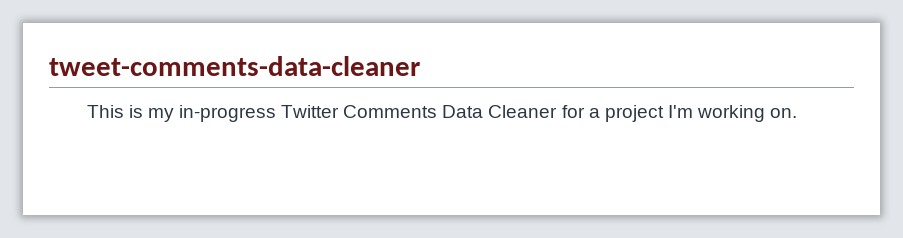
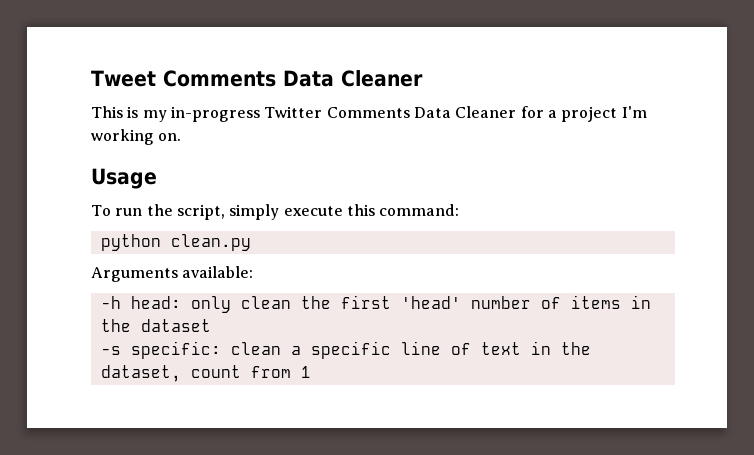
[49,56,420,76] tweet-comments-data-cleaner -> [91,70,423,87] Tweet Comments Data Cleaner
(798, 113) none -> [91,168,157,189] [91,204,460,220] [100,234,251,251] [91,266,254,282] [100,295,651,313] [100,319,211,332] [100,341,591,359] [100,365,311,382] // Usage // To run the script, simply execute this command: // python clean.py // Arguments available: // -h head: only clean the first 'head' number of items in the dataset // -s specific: clean a specific line of text in the dataset, count from 1

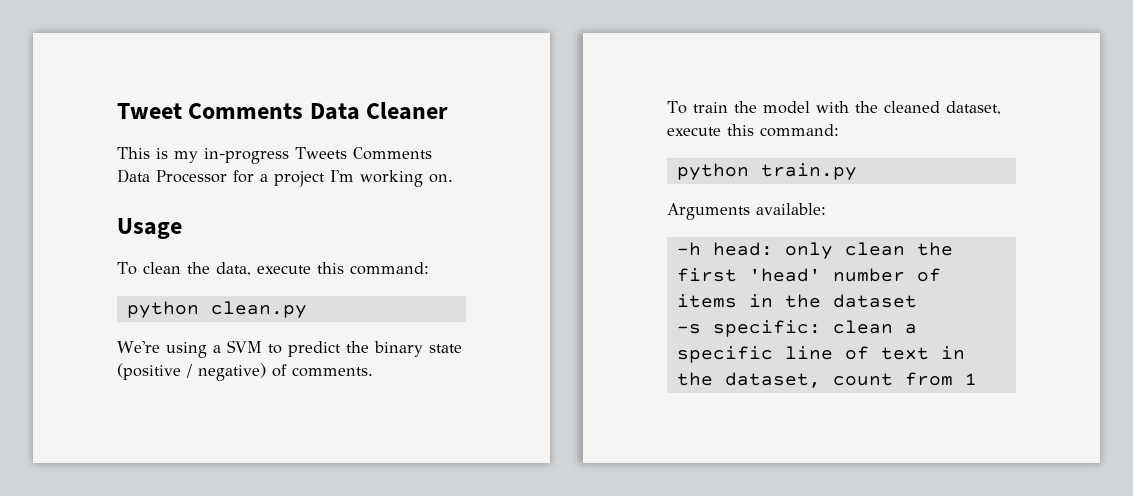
[264,106,517,118] Twitter Comments Data Cleaner -> [295,147,432,160] [117,169,227,183] Tweets Comments Data Processor
[115,204,280,220] run the script, simply -> [142,262,251,276] clean the data,
(251, 242) none -> [117,340,462,358] [117,363,373,381] [667,101,1001,115] [667,124,839,137] [676,163,857,180] // We're using a SVM to predict the binary state (positive / negative) of comments. // To train the model with the cleaned dataset, execute this command: // python train.py

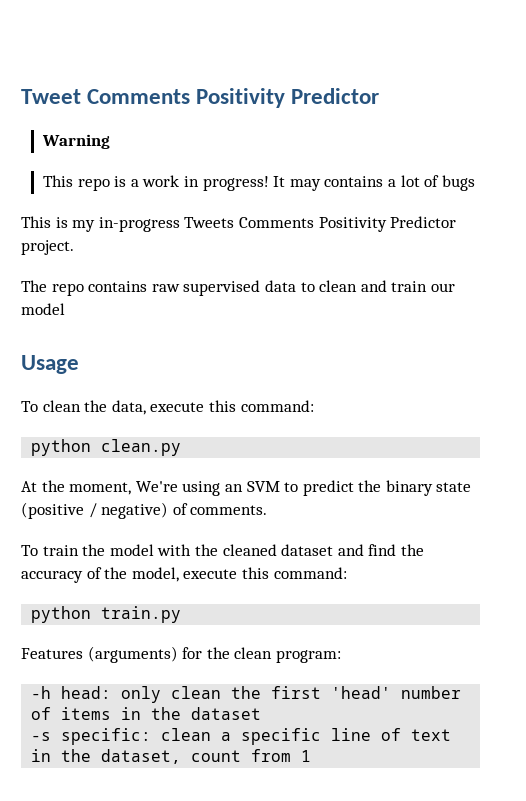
[309,102,449,120] Data Cleaner -> [196,88,380,108] [42,134,111,149] [43,175,475,191] Positivity Predictor // Warning // This repo is a work in progress! It may contains a lot of bugs
[117,169,453,187] Data Processor for a project I'm working on. -> [318,216,457,232] [21,240,74,255] [21,280,455,296] [21,303,65,315] Positivity Predictor project. // The repo contains raw supervised data to clean and train our model
(307, 309) none -> [21,480,132,495] At the moment,
[212,345,221,353] a -> [224,484,243,492] an
[945,101,1001,115] dataset, -> [281,544,424,556] [21,567,179,583] dataset and find the accuracy of the model,
[667,203,826,220] Arguments available: -> [21,646,341,663] Features (arguments) for the clean program:

